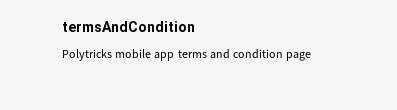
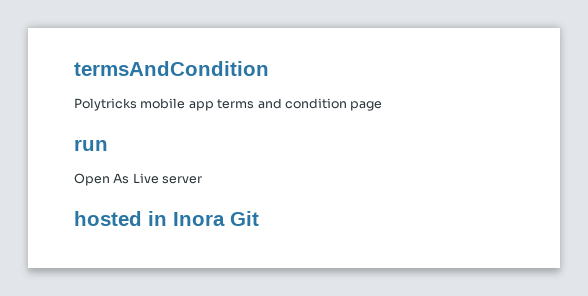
(312, 56) none -> [74,139,108,151] [74,173,203,186] [74,211,259,226] // run // Open As Live server // hosted in Inora Git

